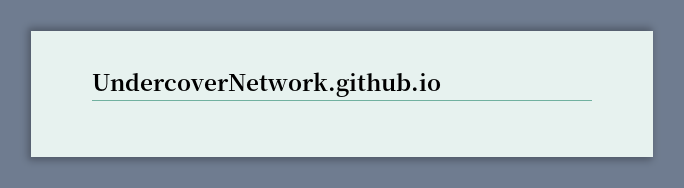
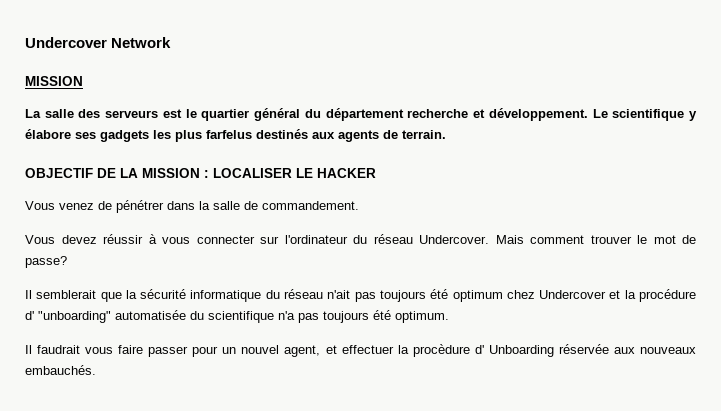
[92,72,441,97] UndercoverNetwork.github.io -> [25,37,172,48] [25,76,83,86] [25,108,697,121] [25,129,446,142] [25,168,376,178] [25,200,359,213] [25,234,696,244] [25,256,67,268] [25,289,696,302] [25,310,449,323] [25,344,696,357] [25,365,96,375] Undercover Network // MISSION // La salle des serveurs est le quartier général du département recherche et développement. Le scientifique y élabore ses gadgets les plus farfelus destinés aux agents de terrain. // OBJECTIF DE LA MISSION : LOCALISER LE HACKER // Vous venez de pénétrer dans la salle de commandement. // Vous devez réussir à vous connecter sur l'ordinateur du réseau Undercover. Mais comment trouver le mot de passe? // Il semblerait que la sécurité informatique du réseau n'ait pas toujours été optimum chez Undercover et la procédure d' "unboarding" automatisée du scientifique n'a pas toujours été optimum. // Il faudrait vous faire passer pour un nouvel agent, et effectuer la procèdure d' Unboarding réservée aux nouveaux embauchés.

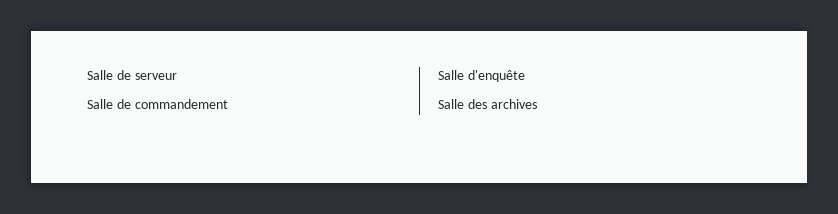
[25,37,172,48] [25,76,83,86] [25,108,697,121] [25,129,446,142] [25,168,376,178] [25,200,359,213] [25,234,696,244] [25,256,67,268] [25,289,696,302] [25,310,449,323] [25,344,696,357] [25,365,96,375] Undercover Network // MISSION // La salle des serveurs est le quartier général du département recherche et développement. Le scientifique y élabore ses gadgets les plus farfelus destinés aux agents de terrain. // OBJECTIF DE LA MISSION : LOCALISER LE HACKER // Vous venez de pénétrer dans la salle de commandement. // Vous devez réussir à vous connecter sur l'ordinateur du réseau Undercover. Mais comment trouver le mot de passe? // Il semblerait que la sécurité informatique du réseau n'ait pas toujours été optimum chez Undercover et la procédure d' "unboarding" automatisée du scientifique n'a pas toujours été optimum. // Il faudrait vous faire passer pour un nouvel agent, et effectuer la procèdure d' Unboarding réservée aux nouveaux embauchés. -> [87,70,177,80] [87,99,228,109] [438,70,525,82] [438,99,537,109] Salle de serveur // Salle de commandement // Salle d'enquête // Salle des archives

